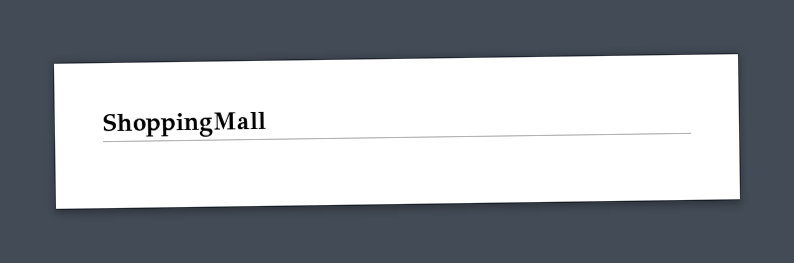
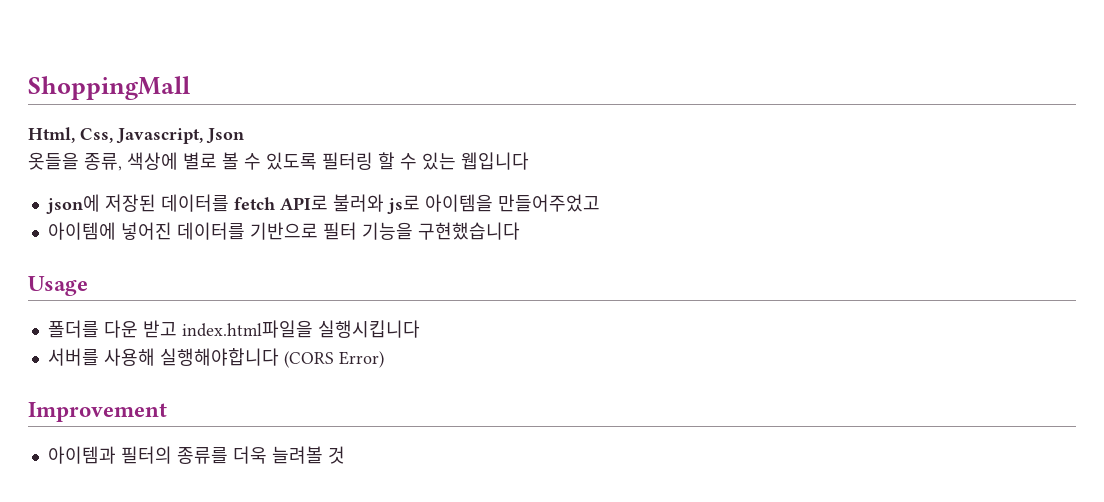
(267, 124) none -> [28,127,244,144] [28,152,529,171] [45,194,600,214] [47,222,520,240] [28,276,88,296] [47,320,420,338] [47,348,384,368] [28,402,167,422] [47,446,345,464] // Html, Css, Javascript, Json // 옷들을 종류, 색상에 별로 볼 수 있도록 필터링 할 수 있는 웹입니다 // json에 저장된 데이터를 fetch API로 불러와 js로 아이템을 만들어주었고 // 아이템에 넣어진 데이터를 기반으로 필터 기능을 구현했습니다 // Usage // 폴더를 다운 받고 index.html파일을 실행시킵니다 // 서버를 사용해 실행해야합니다 (CORS Error) // Improvement // 아이템과 필터의 종류를 더욱 늘려볼 것

